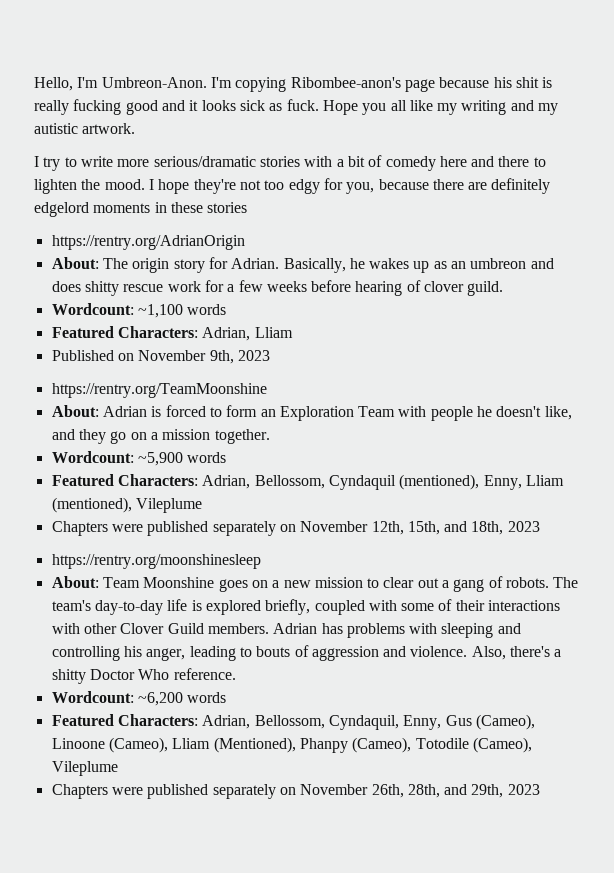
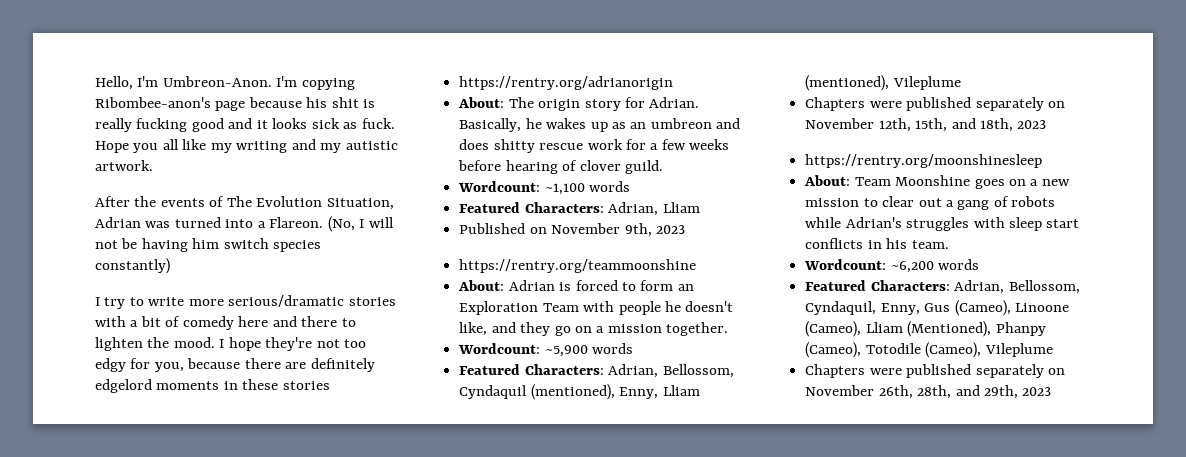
(136, 128) none -> [95,196,394,210] [95,216,394,232] [95,238,322,252] [95,258,170,274] // After the events of The Evolution Situation, Adrian was turned into a Flareon. (No, I will not be having him switch species constantly)
[51,235,245,250] https://rentry.org/AdrianOrigin -> [459,76,674,90] https://rentry.org/adrianorigin
[51,383,267,398] https://rentry.org/TeamMoonshine -> [459,259,697,273] https://rentry.org/teammoonshine
[506,577,579,588] [51,599,561,615] [51,623,521,638] [51,645,562,661] [51,668,236,684] robots. The team's day-to-day life is explored briefly, coupled with some of their interactions with other Clover Guild members. Adrian has problems with sleeping and controlling his anger, leading to bouts of aggression and violence. Also, there's a shitty Doctor Who reference. -> [1011,196,1056,207] [805,217,1080,231] [805,238,949,249] robots while Adrian's struggles with sleep start conflicts in his team.

